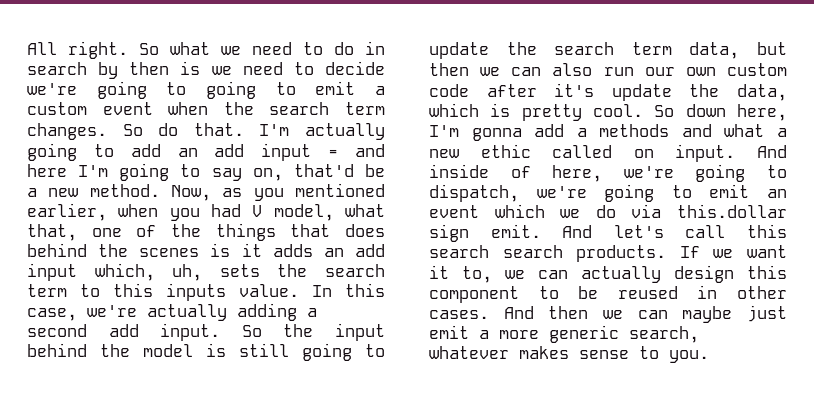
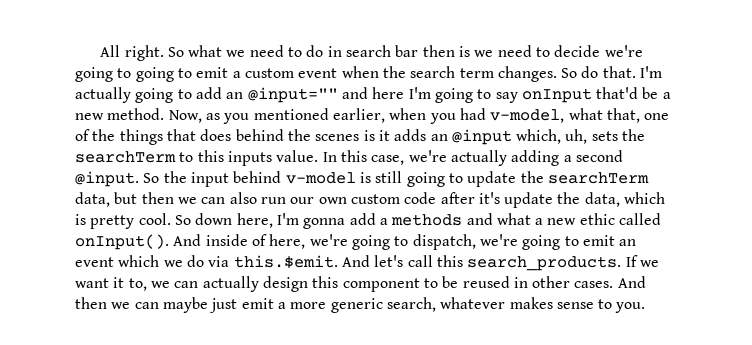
[98,62,119,79] by -> [395,45,419,57] bar
[214,143,339,161] add input = -> [247,87,338,103] @input=""
[252,168,283,181] on, -> [521,88,592,103] onInput
[252,204,334,221] V model, -> [490,109,565,123] v-model,
[355,244,385,257] [27,263,77,281] add input -> [451,129,512,145] @input
[325,264,385,277] [27,284,67,297] search term -> [75,151,176,163] searchTerm
[108,323,221,341] add input. -> [75,171,139,187] @input.
[100,344,193,357] the model -> [285,172,356,184] v-model
[554,42,672,55] search term -> [547,172,649,184] searchTerm
[633,144,736,162] on input. -> [75,234,169,250] onInput().
[677,204,787,218] [429,224,541,242] this.dollar sign emit. -> [233,255,338,269] this.$emit.
[429,245,667,262] search search products. -> [467,256,622,271] search_products.

